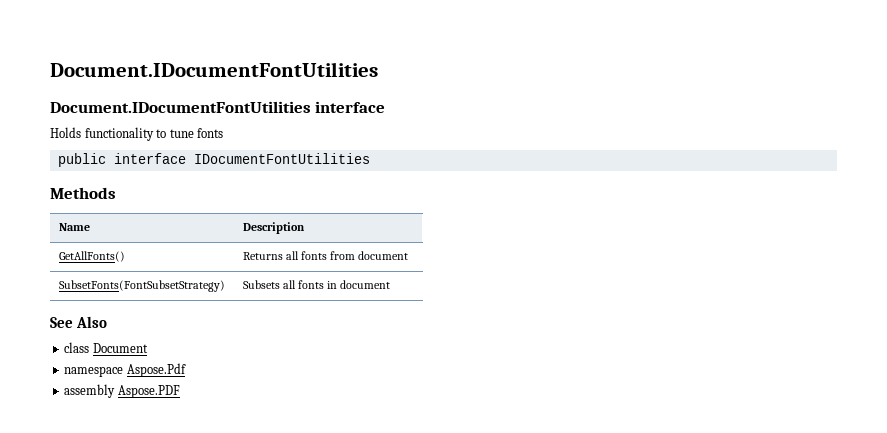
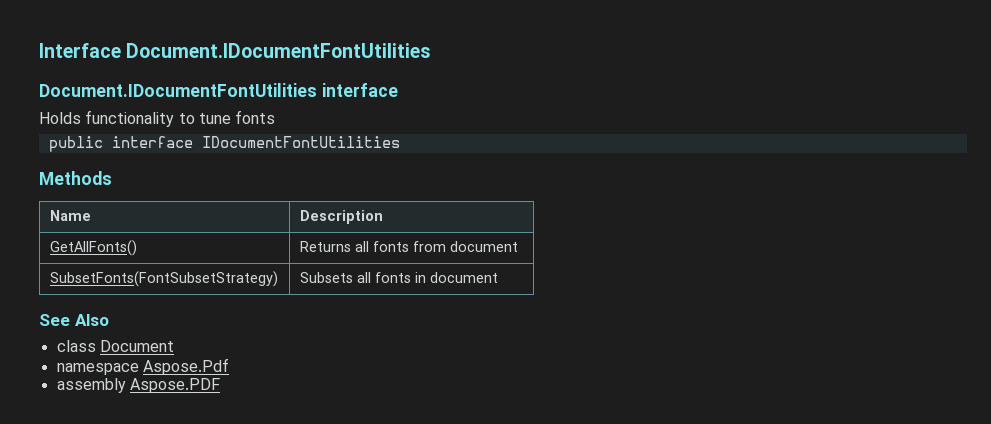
(50, 69) none -> [39,43,121,58] Interface

